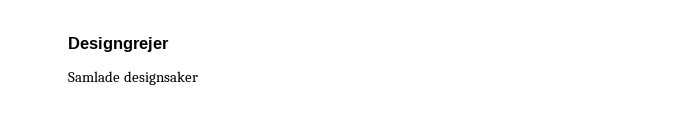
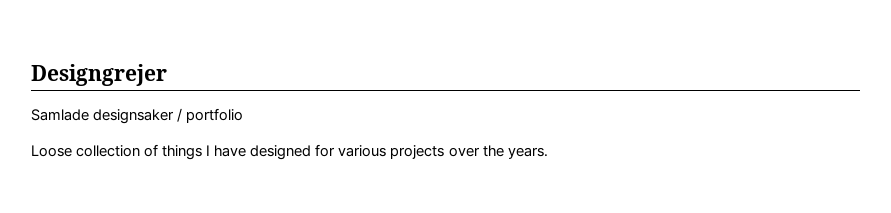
(198, 78) none -> [177,108,244,123] [31,144,548,160] / portfolio // Loose collection of things I have designed for various projects over the years.

